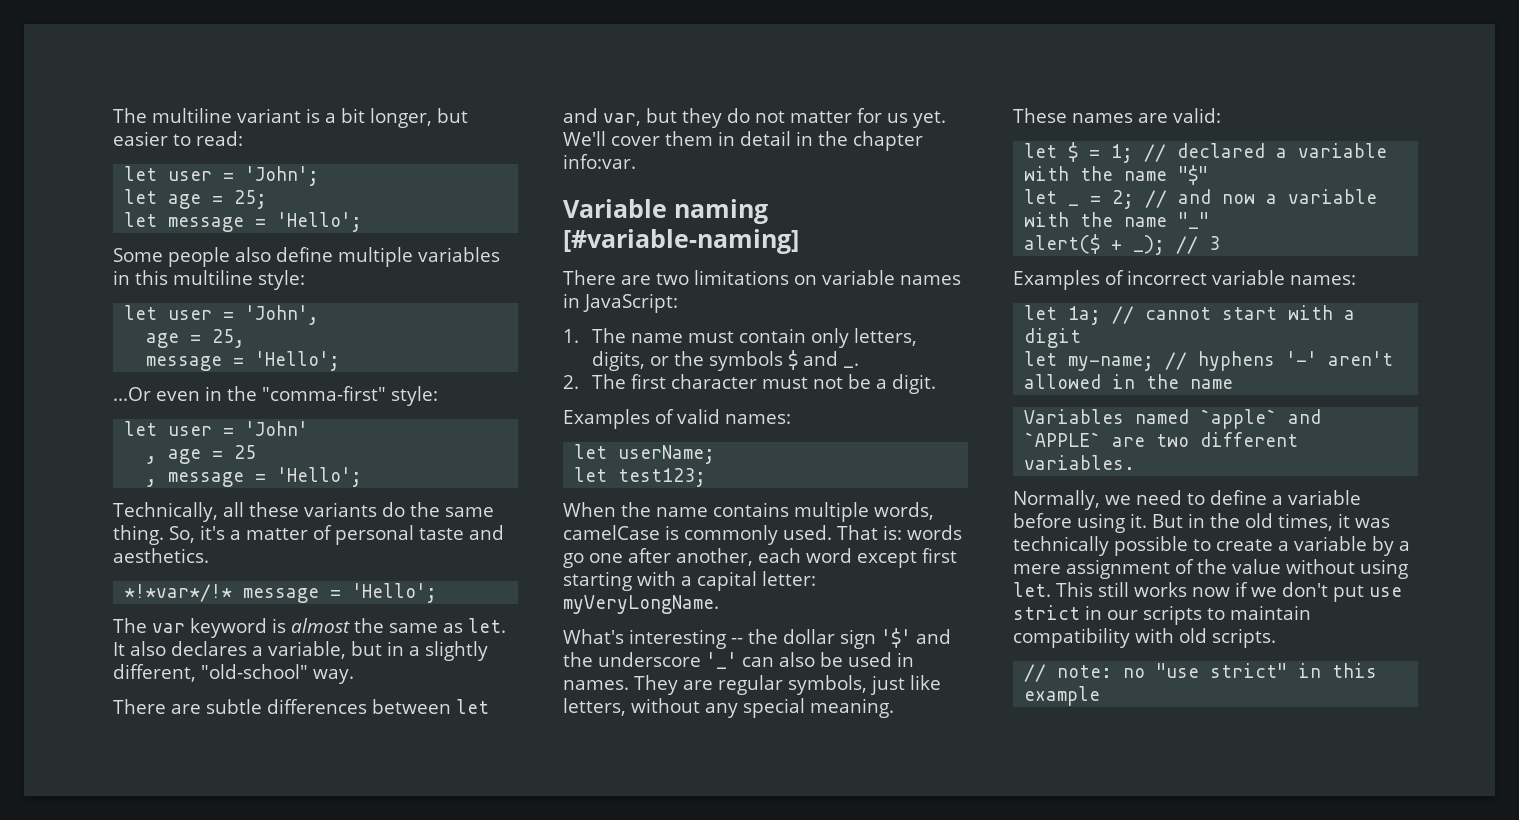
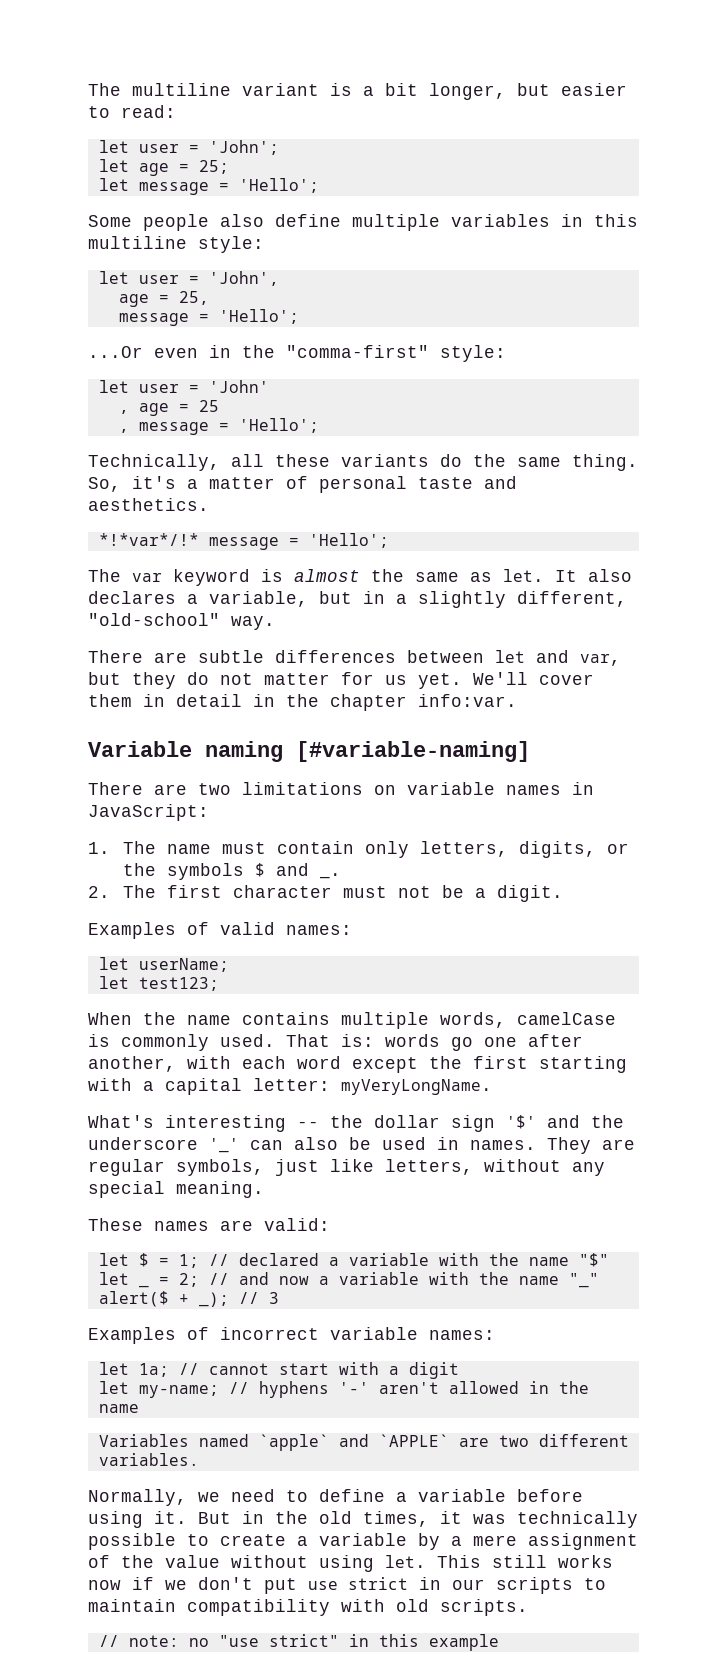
(753, 557) none -> [187,1056,231,1069] with
(917, 559) none -> [429,1056,462,1069] the

